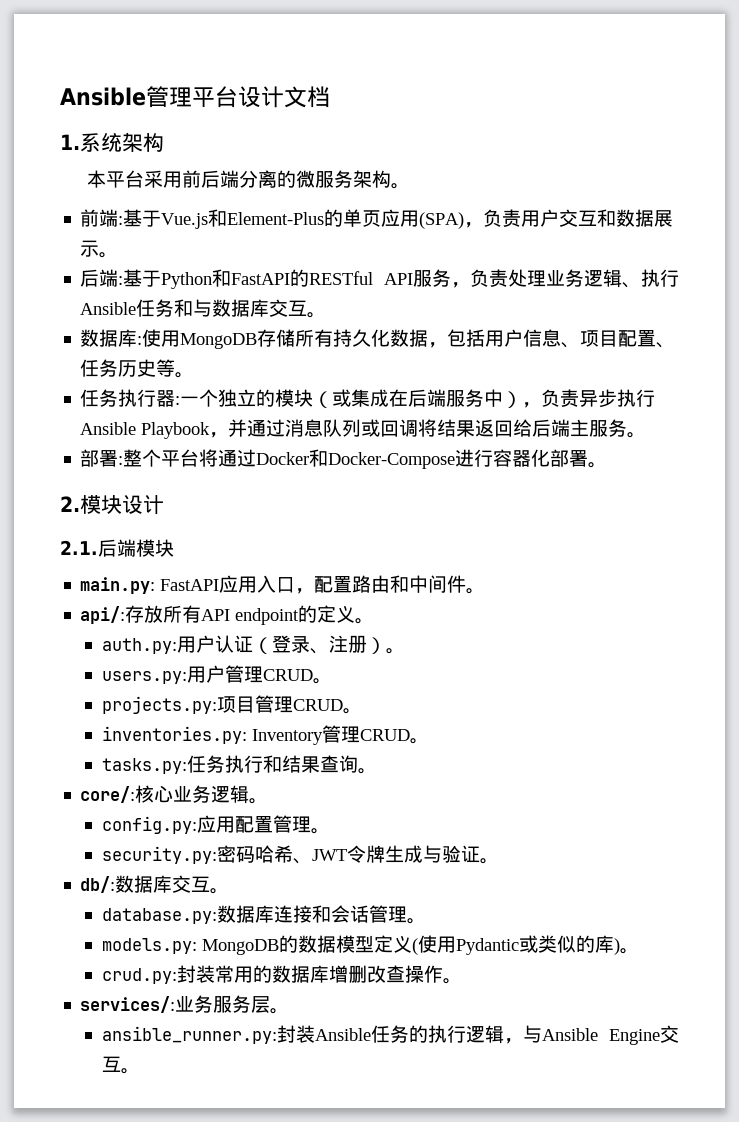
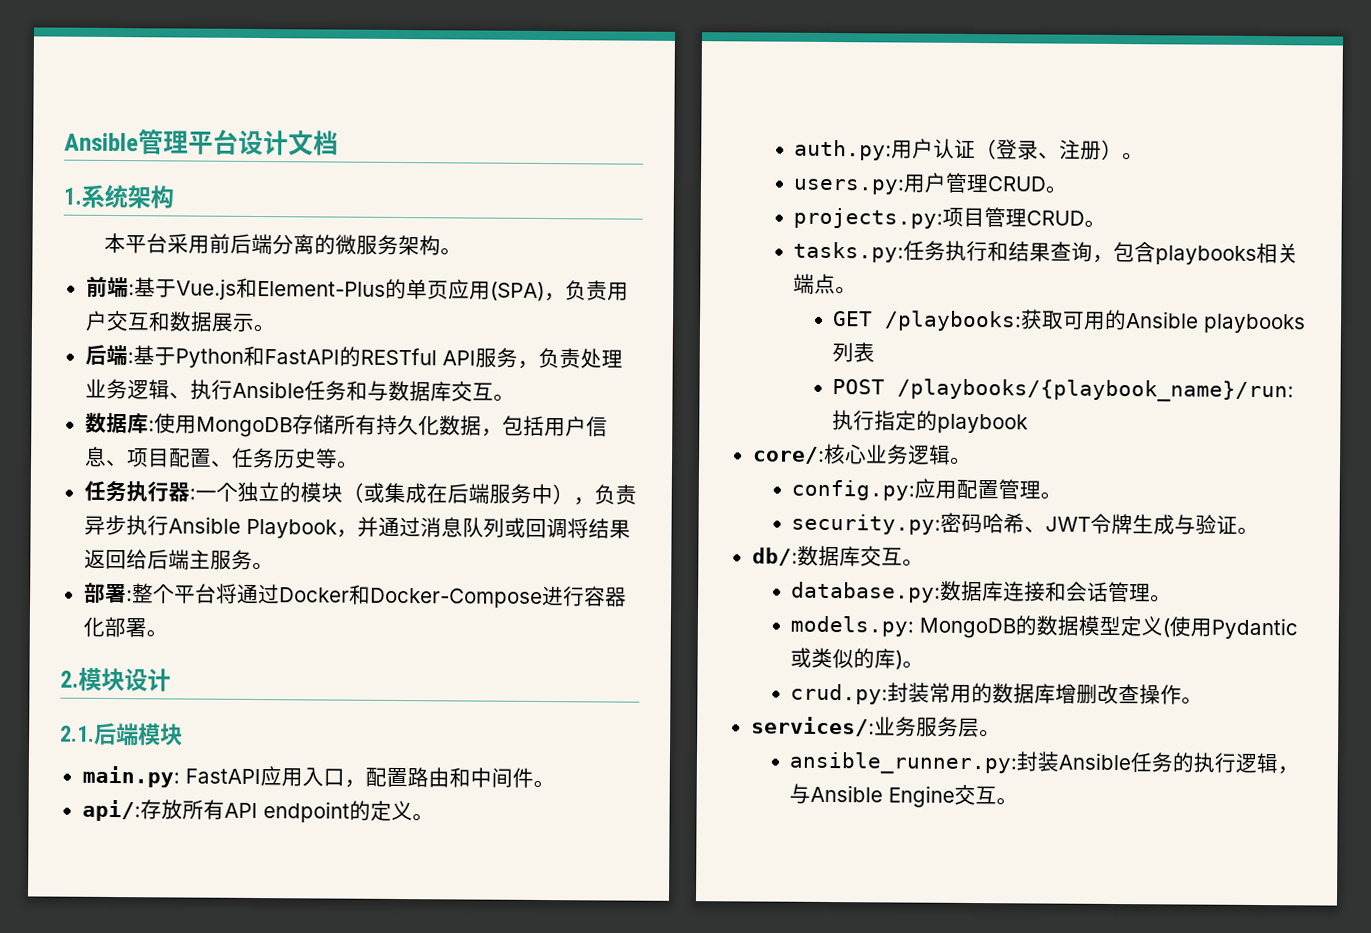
[101,725,429,745] // inventories.py: Inventory管理CRUD。 -> (1107, 223) none
[357,768,377,774] 。 -> [1092,241,1300,265] [793,273,858,295] [832,309,1307,334] [832,342,876,363] [832,378,1295,403] [832,410,1029,434] ，包含playbooks相关端点。 // GET /playbooks:获取可用的Ansible playbooks列表 // POST /playbooks/{playbook_name}/run:执行指定的playbook

